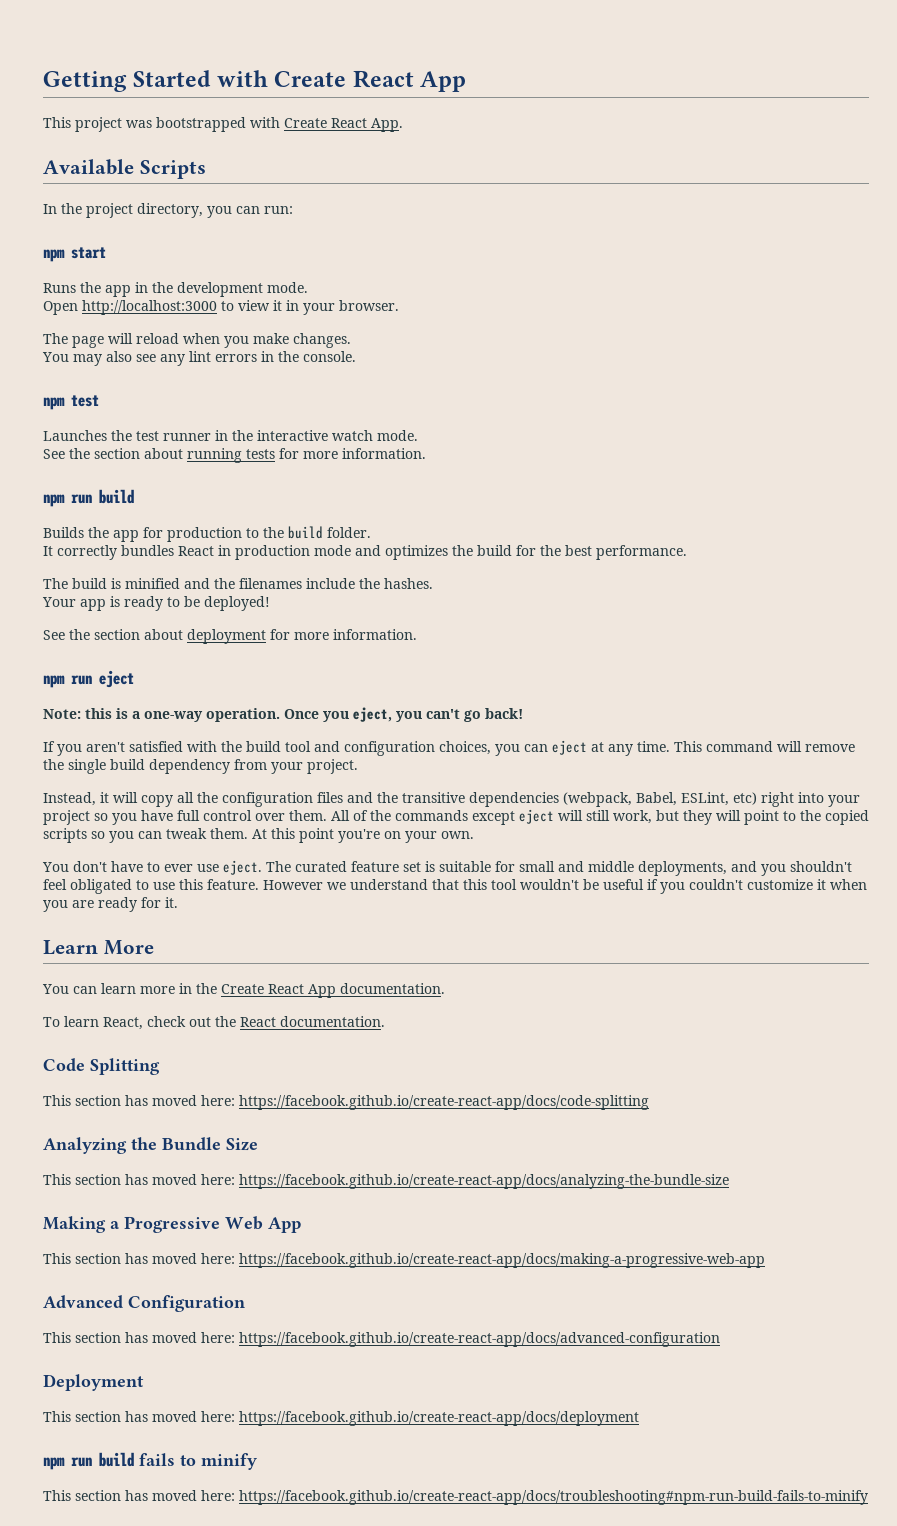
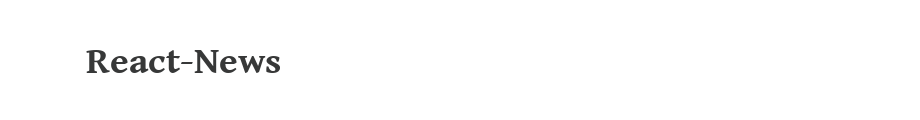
[43,70,467,92] [43,117,403,132] [43,159,206,179] [43,203,293,218] [43,247,106,262] [43,282,308,297] [43,300,399,315] [43,333,351,348] [42,351,356,366] [43,395,99,410] [43,430,418,441] [43,448,426,463] [43,489,134,507] [43,526,371,542] [43,545,687,560] [43,578,433,589] [42,596,270,611] [43,629,417,644] [43,670,134,688] [43,707,523,722] [43,740,855,756] [43,759,358,774] [43,792,860,807] [43,809,869,825] [43,828,474,843] [42,860,852,876] [43,879,867,894] [43,897,178,912] [43,940,154,955] [42,983,445,998] [43,1016,385,1030] [43,1058,160,1075] [43,1095,649,1110] [43,1137,258,1154] [43,1174,729,1189] [43,1216,301,1233] [43,1253,765,1268] [43,1295,245,1312] [43,1332,720,1347] [43,1374,144,1391] [43,1411,639,1426] [43,1452,257,1470] [43,1490,868,1505] Getting Started with Create React App // This project was bootstrapped with Create React App. // Available Scripts // In the project directory, you can run: // npm start // Runs the app in the development mode. // Open http://localhost:3000 to view it in your browser. // The page will reload when you make changes. // You may also see any lint errors in the console. // npm test // Launches the test runner in the interactive watch mode. // See the section about running tests for more information. // npm run build // Builds the app for production to the build folder. // It correctly bundles React in production mode and optimizes the build for the best performance. // The build is minified and the filenames include the hashes. // Your app is ready to be deployed! // See the section about deployment for more information. // npm run eject // Note: this is a one-way operation. Once you eject, you can't go back! // If you aren't satisfied with the build tool and configuration choices, you can eject at any time. This command will remove the single build dependency from your project. // Instead, it will copy all the configuration files and the transitive dependencies (webpack, Babel, ESLint, etc) right into your project so you have full control over them. All of the commands except eject will still work, but they will point to the copied scripts so you can tweak them. At this point you're on your own. // You don't have to ever use eject. The curated feature set is suitable for small and middle deployments, and you shouldn't feel obligated to use this feature. However we understand that this tool wouldn't be useful if you couldn't customize it when you are ready for it. // Learn More // You can learn more in the Create React App documentation. // To learn React, check out the React documentation. // Code Splitting // This section has moved here: https://facebook.github.io/create-react-app/docs/code-splitting // Analyzing the Bundle Size // This section has moved here: https://facebook.github.io/create-react-app/docs/analyzing-the-bundle-size // Making a Progressive Web App // This section has moved here: https://facebook.github.io/create-react-app/docs/making-a-progressive-web-app // Advanced Configuration // This section has moved here: https://facebook.github.io/create-react-app/docs/advanced-configuration // Deployment // This section has moved here: https://facebook.github.io/create-react-app/docs/deployment // npm run build fails to minify // This section has moved here: https://facebook.github.io/create-react-app/docs/troubleshooting#npm-run-build-fails-to-minify -> [86,50,281,73] React-News

